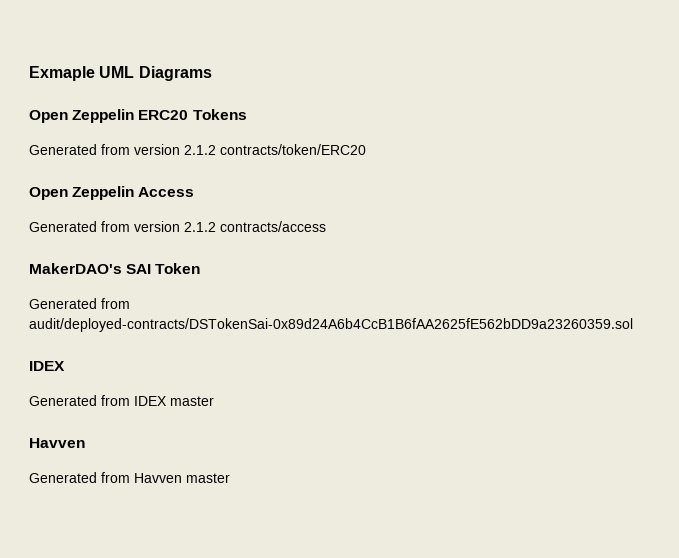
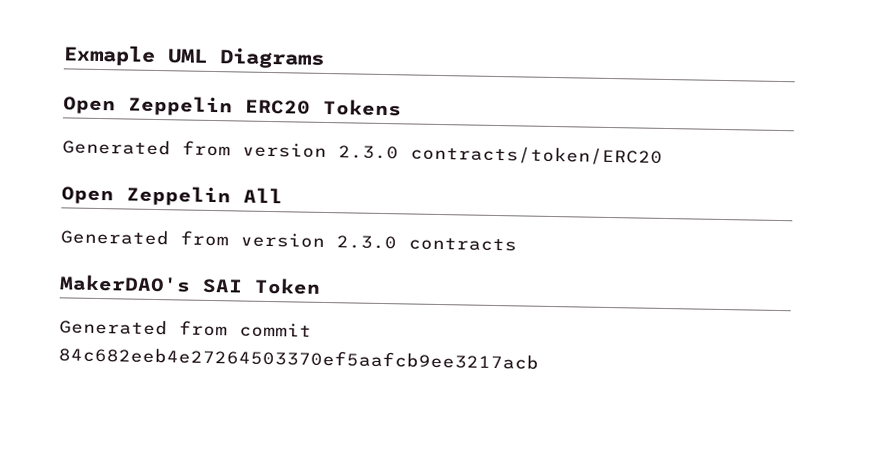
[184,145,216,155] 2.1.2 -> [338,145,399,160] 2.3.0
[138,187,195,197] [29,221,326,232] Access // Generated from version 2.1.2 contracts/access -> [243,187,283,204] [60,228,517,252] All // Generated from version 2.3.0 contracts
[29,318,633,332] [29,361,65,371] [29,395,214,406] [29,438,85,448] [29,472,230,483] audit/deployed-contracts/DSTokenSai-0x89d24A6b4CcB1B6fAA2625fE562bDD9a23260359.sol // IDEX // Generated from IDEX master // Havven // Generated from Havven master -> [239,322,312,338] [58,346,539,370] commit 84c682eeb4e27264503370ef5aafcb9ee3217acb

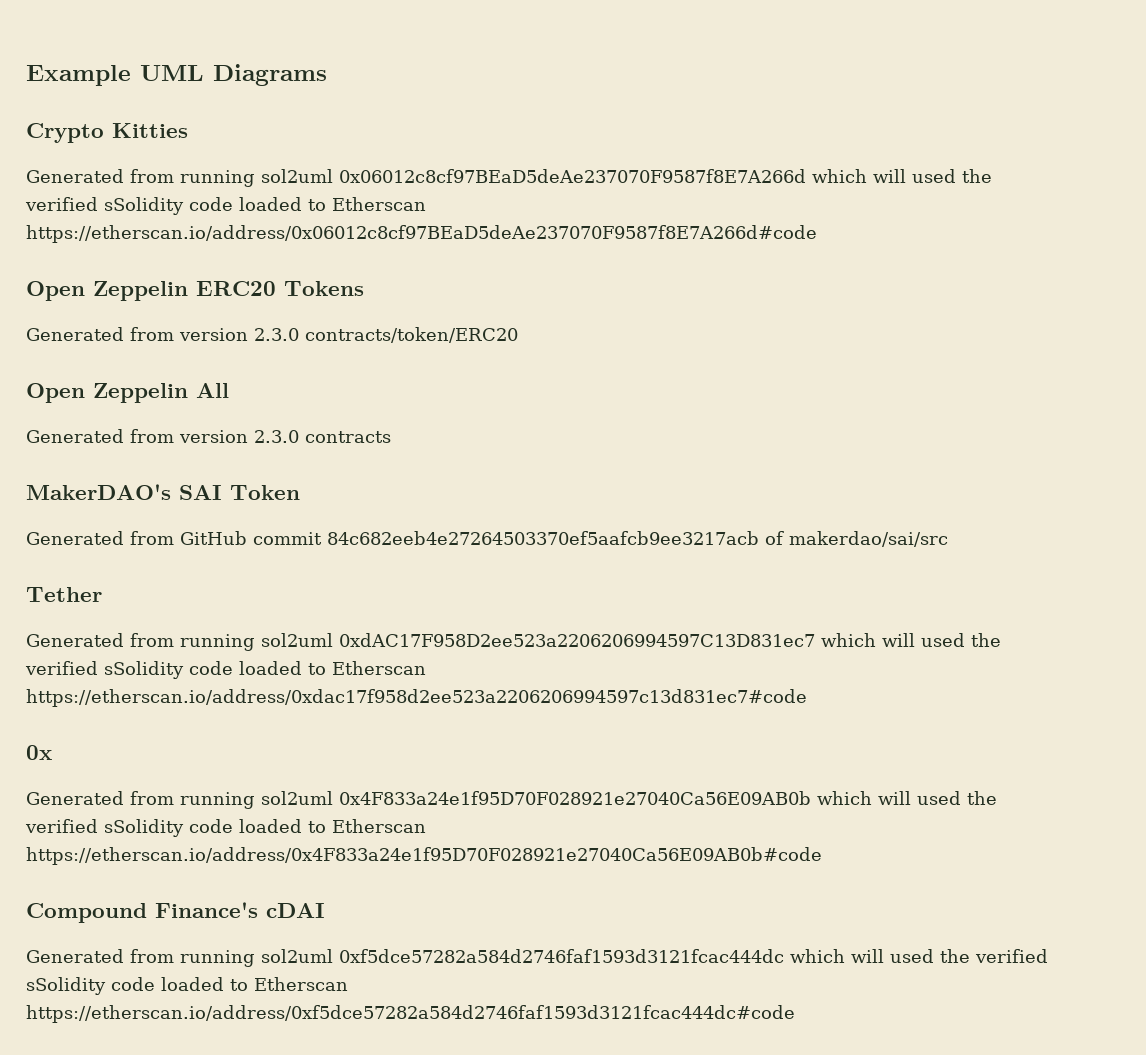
[63,44,156,66] Exmaple -> [26,65,131,86] Example
(325, 58) none -> [26,123,188,143] [26,169,992,187] [25,197,426,215] [26,225,817,243] // Crypto Kitties // Generated from running sol2uml 0x06012c8cf97BEaD5deAe237070F9587f8E7A266d which will used the verified sSolidity code loaded to Etherscan https://etherscan.io/address/0x06012c8cf97BEaD5deAe237070F9587f8E7A266d#code
(228, 328) none -> [180,531,247,545] GitHub
(539, 358) none -> [765,531,948,547] [26,587,102,602] [26,633,1001,651] [25,661,426,679] [26,689,807,707] [26,745,52,760] [26,791,997,809] [25,819,426,837] [26,847,822,865] [26,902,325,923] [26,949,1048,967] [26,977,348,995] [26,1005,795,1023] of makerdao/sai/src // Tether // Generated from running sol2uml 0xdAC17F958D2ee523a2206206994597C13D831ec7 which will used the verified sSolidity code loaded to Etherscan https://etherscan.io/address/0xdac17f958d2ee523a2206206994597c13d831ec7#code // 0x // Generated from running sol2uml 0x4F833a24e1f95D70F028921e27040Ca56E09AB0b which will used the verified sSolidity code loaded to Etherscan https://etherscan.io/address/0x4F833a24e1f95D70F028921e27040Ca56E09AB0b#code // Compound Finance's cDAI // Generated from running sol2uml 0xf5dce57282a584d2746faf1593d3121fcac444dc which will used the verified sSolidity code loaded to Etherscan https://etherscan.io/address/0xf5dce57282a584d2746faf1593d3121fcac444dc#code

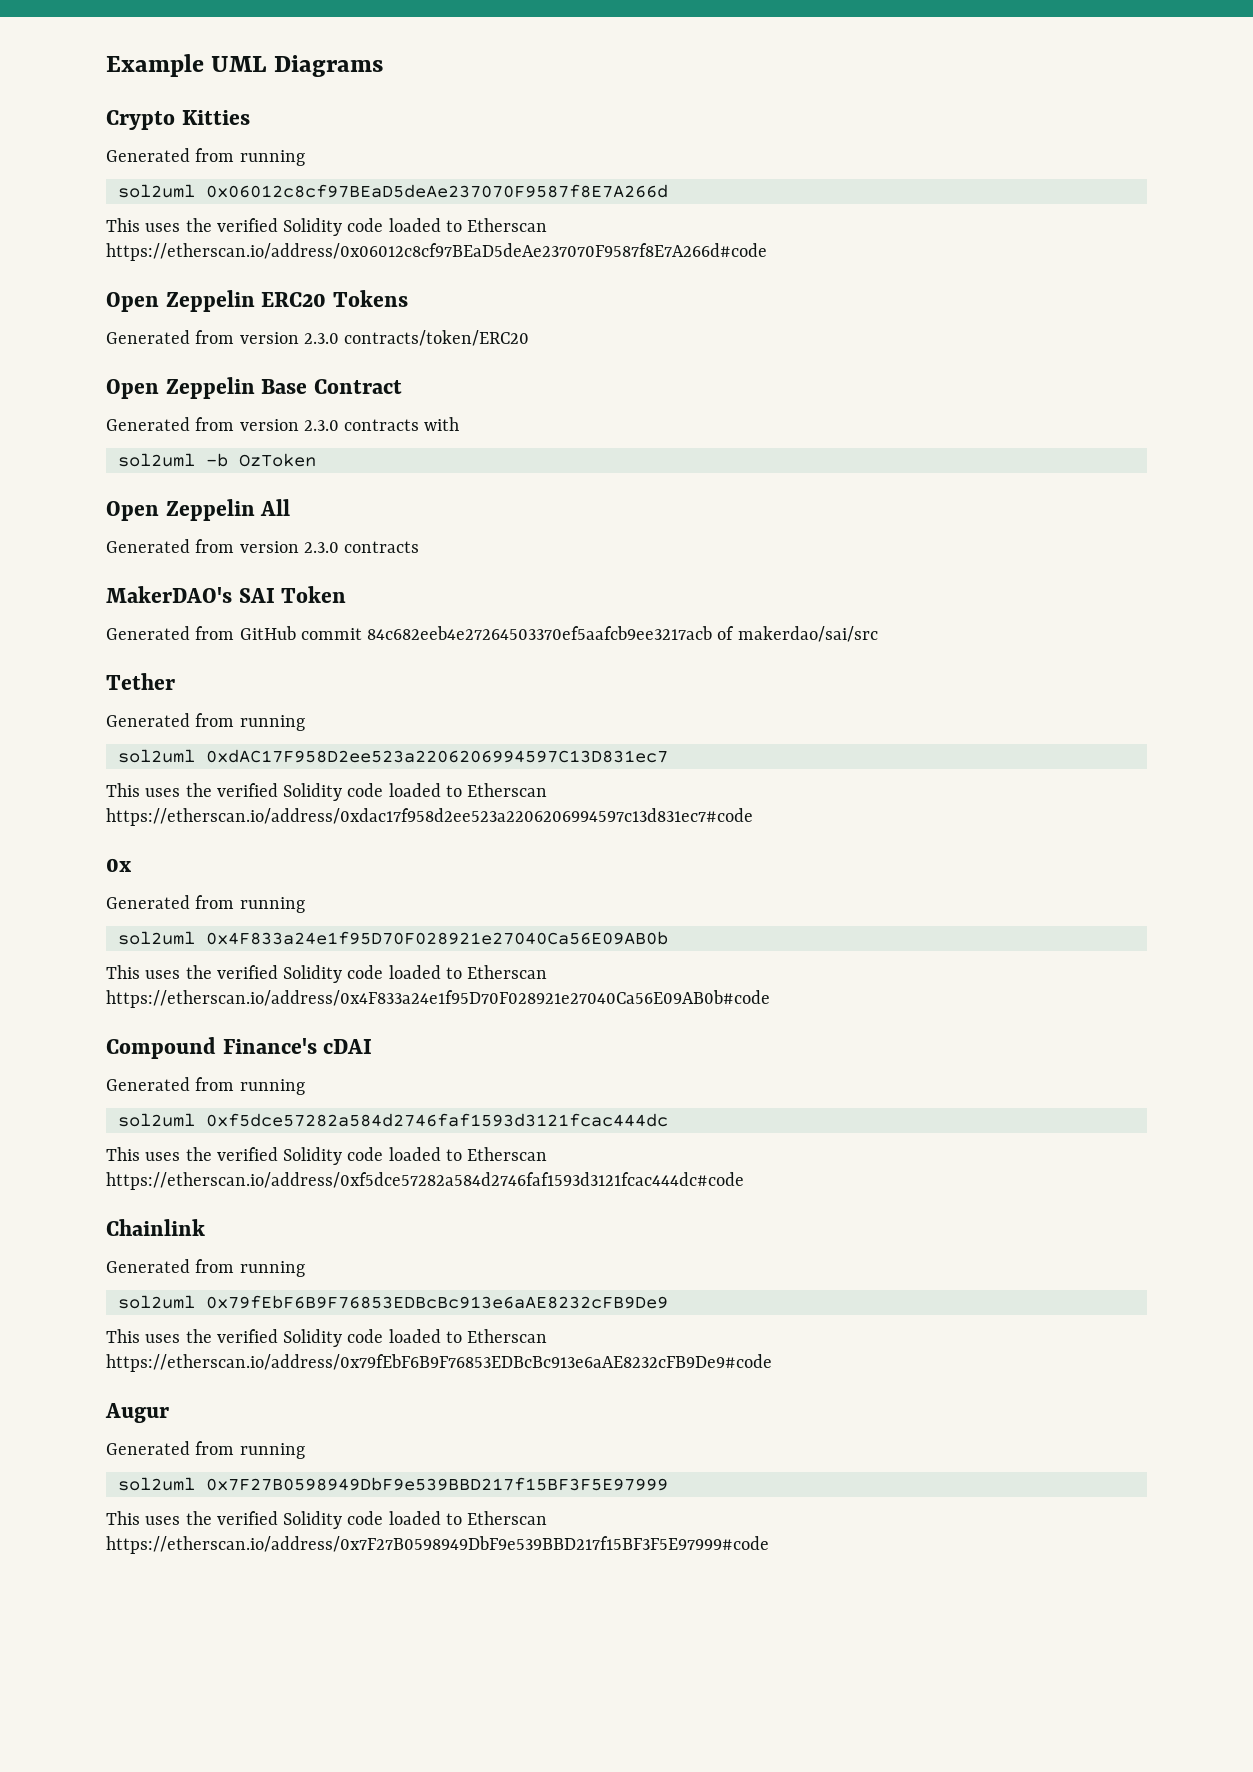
(255, 178) none -> (305, 158) //
[812,169,992,183] [25,197,184,215] which will used the verified sSolidity -> [106,218,343,236] // This uses the verified Solidity
(518, 335) none -> [106,377,402,399] [106,417,460,431] [117,453,316,467] // Open Zeppelin Base Contract // Generated from version 2.3.0 contracts with // sol2uml -b OzToken
(255, 642) none -> (305, 723) //
[821,633,1001,647] [25,661,184,679] which will used the verified sSolidity -> [106,783,343,801] // This uses the verified Solidity
(255, 800) none -> (305, 905) //
[817,791,997,805] [25,819,184,837] which will used the verified sSolidity -> [106,965,343,983] // This uses the verified Solidity
(255, 958) none -> (305, 1087) //
[790,949,1048,963] [26,977,106,995] which will used the verified sSolidity -> [106,1147,343,1165] // This uses the verified Solidity
(795, 1014) none -> [106,1219,205,1236] [106,1259,305,1277] [117,1295,668,1309] [106,1329,548,1347] [106,1354,772,1372] [105,1403,169,1423] [106,1441,305,1459] [117,1477,668,1491] [106,1511,548,1529] [106,1536,769,1554] // Chainlink // Generated from running // sol2uml 0x79fEbF6B9F76853EDBcBc913e6aAE8232cFB9De9 // This uses the verified Solidity code loaded to Etherscan https://etherscan.io/address/0x79fEbF6B9F76853EDBcBc913e6aAE8232cFB9De9#code // Augur // Generated from running // sol2uml 0x7F27B0598949DbF9e539BBD217f15BF3F5E97999 // This uses the verified Solidity code loaded to Etherscan https://etherscan.io/address/0x7F27B0598949DbF9e539BBD217f15BF3F5E97999#code

